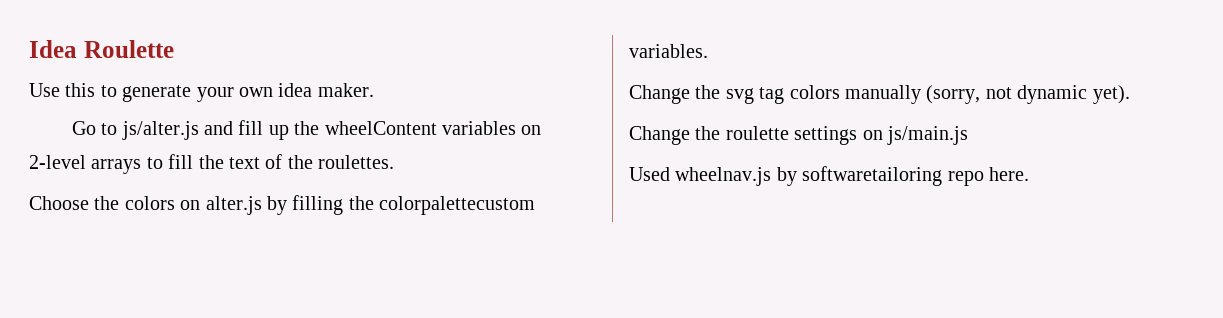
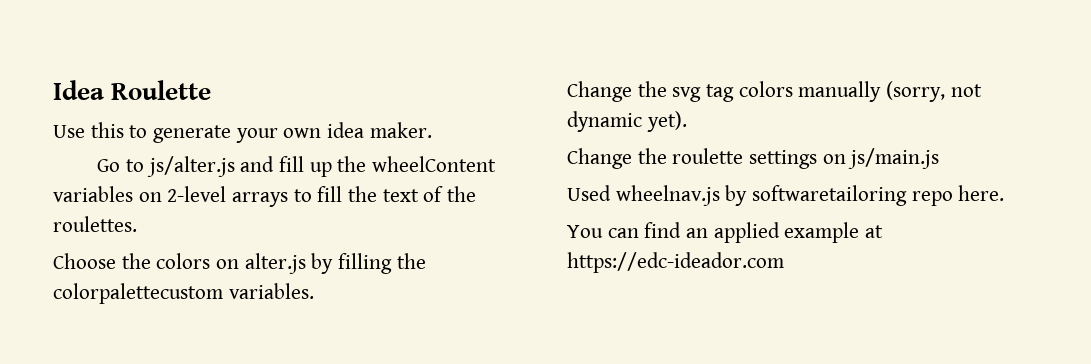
(1029, 174) none -> [567,222,884,243] [567,252,784,273] // You can find an applied example at https://edc-ideador.com

